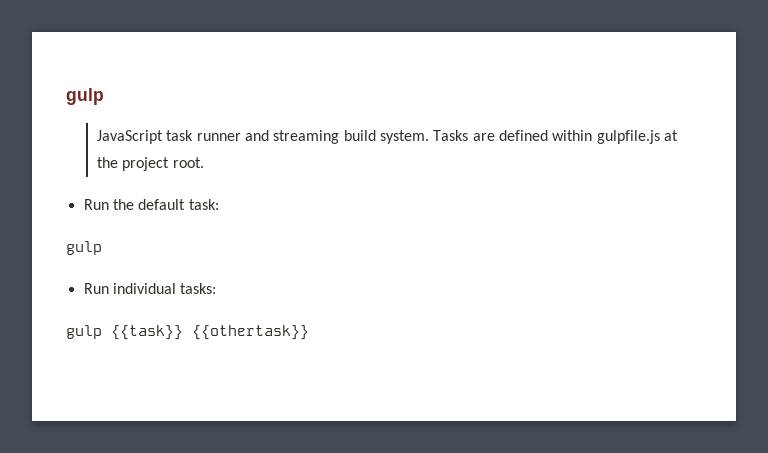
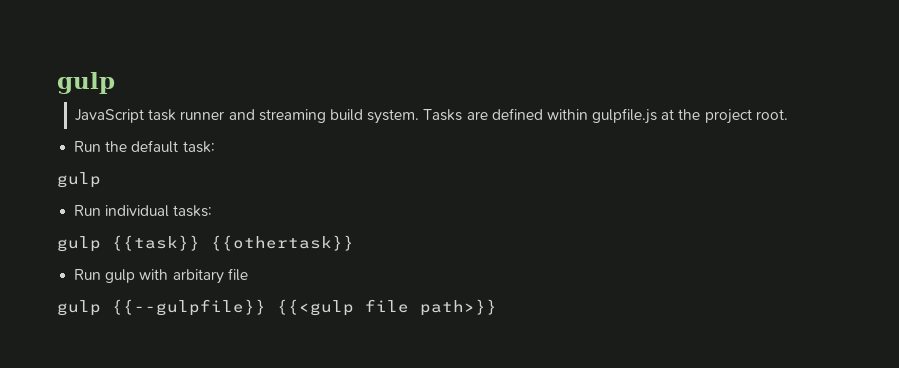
(309, 332) none -> [74,268,248,284] [57,299,497,316] // Run gulp with arbitary file // gulp {{--gulpfile}} {{<gulp file path>}}

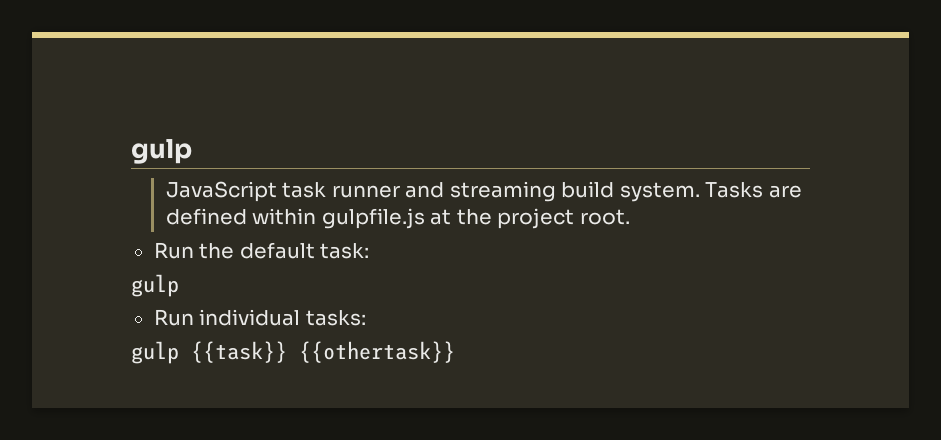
[74,268,248,284] [57,299,497,316] // Run gulp with arbitary file // gulp {{--gulpfile}} {{<gulp file path>}} -> (455, 352) none

